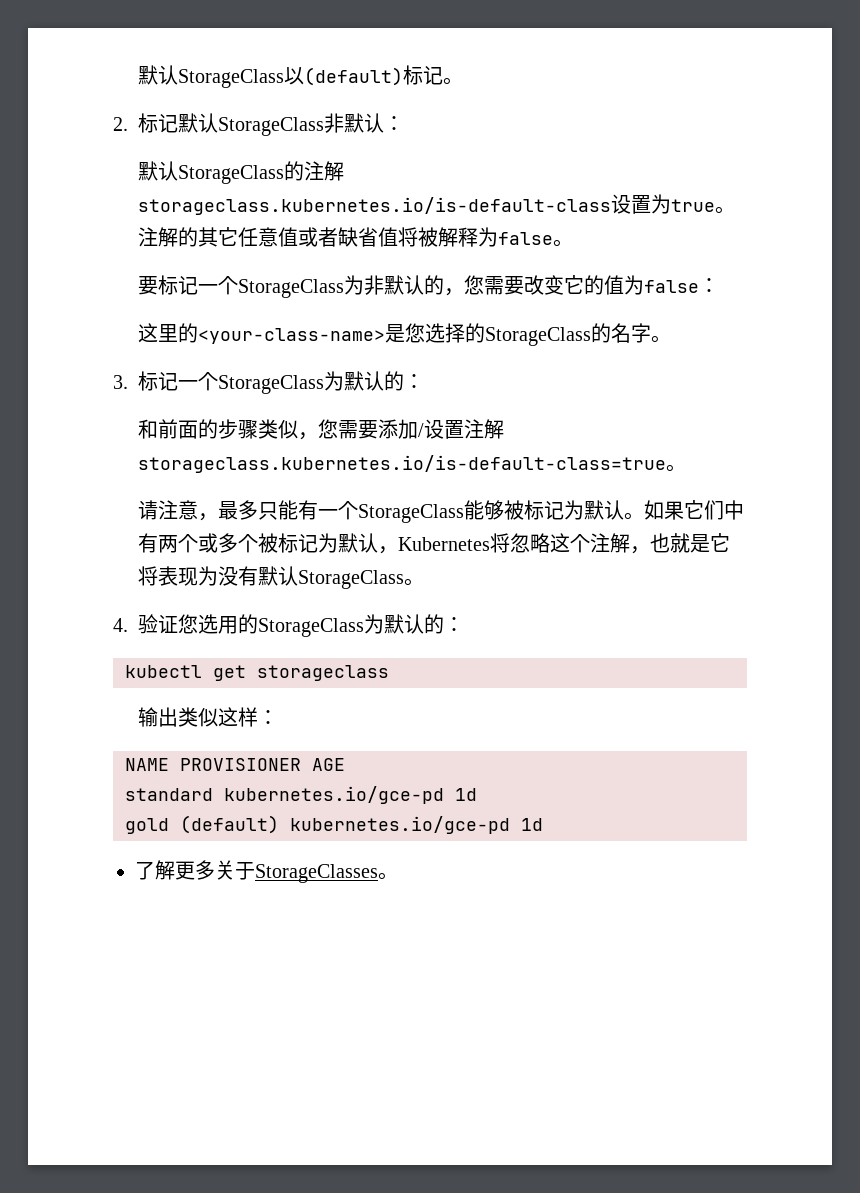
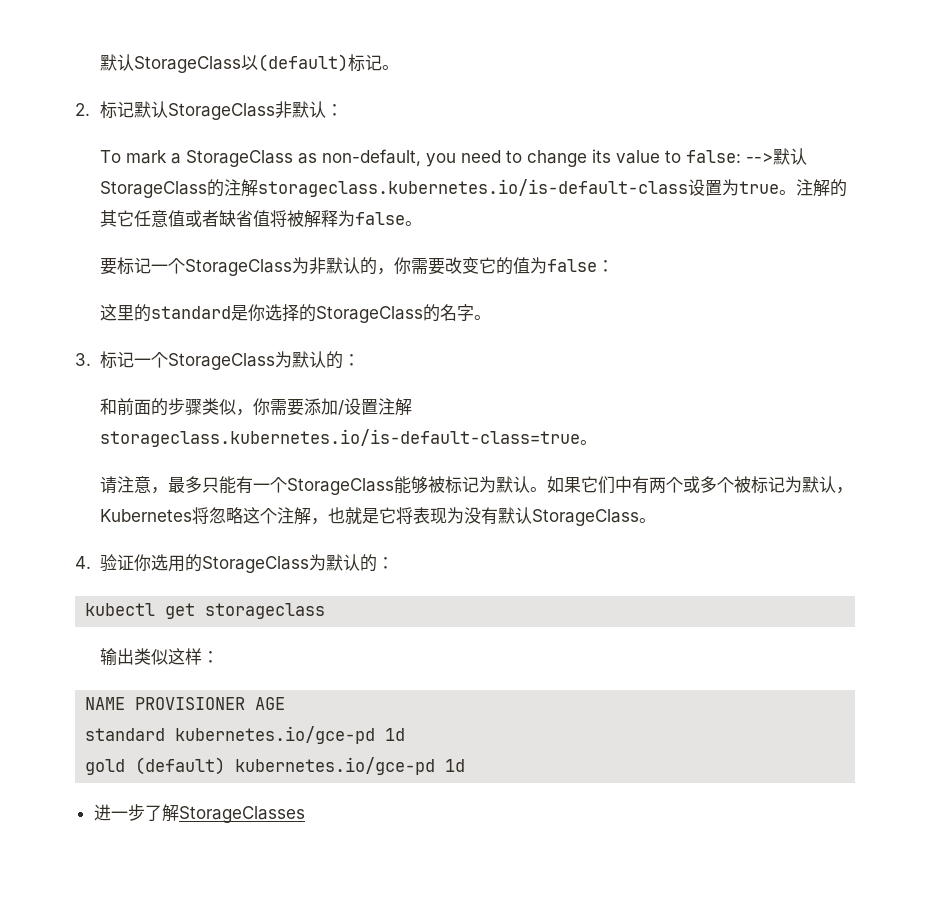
(405, 123) none -> [99,149,773,167] To mark a StorageClass as non-default, you need to change its value to false: -->
[464,275,485,295] 您 -> [393,257,411,274] 你
[198,323,426,344] <your-class-name>是您 -> [150,304,265,321] standard是你
[318,419,339,439] 您 -> [252,398,270,415] 你
[178,614,199,634] 您 -> [133,554,151,571] 你
[135,860,398,883] 了解更多关于StorageClasses。 -> [93,804,305,823] 进一步了解StorageClasses

